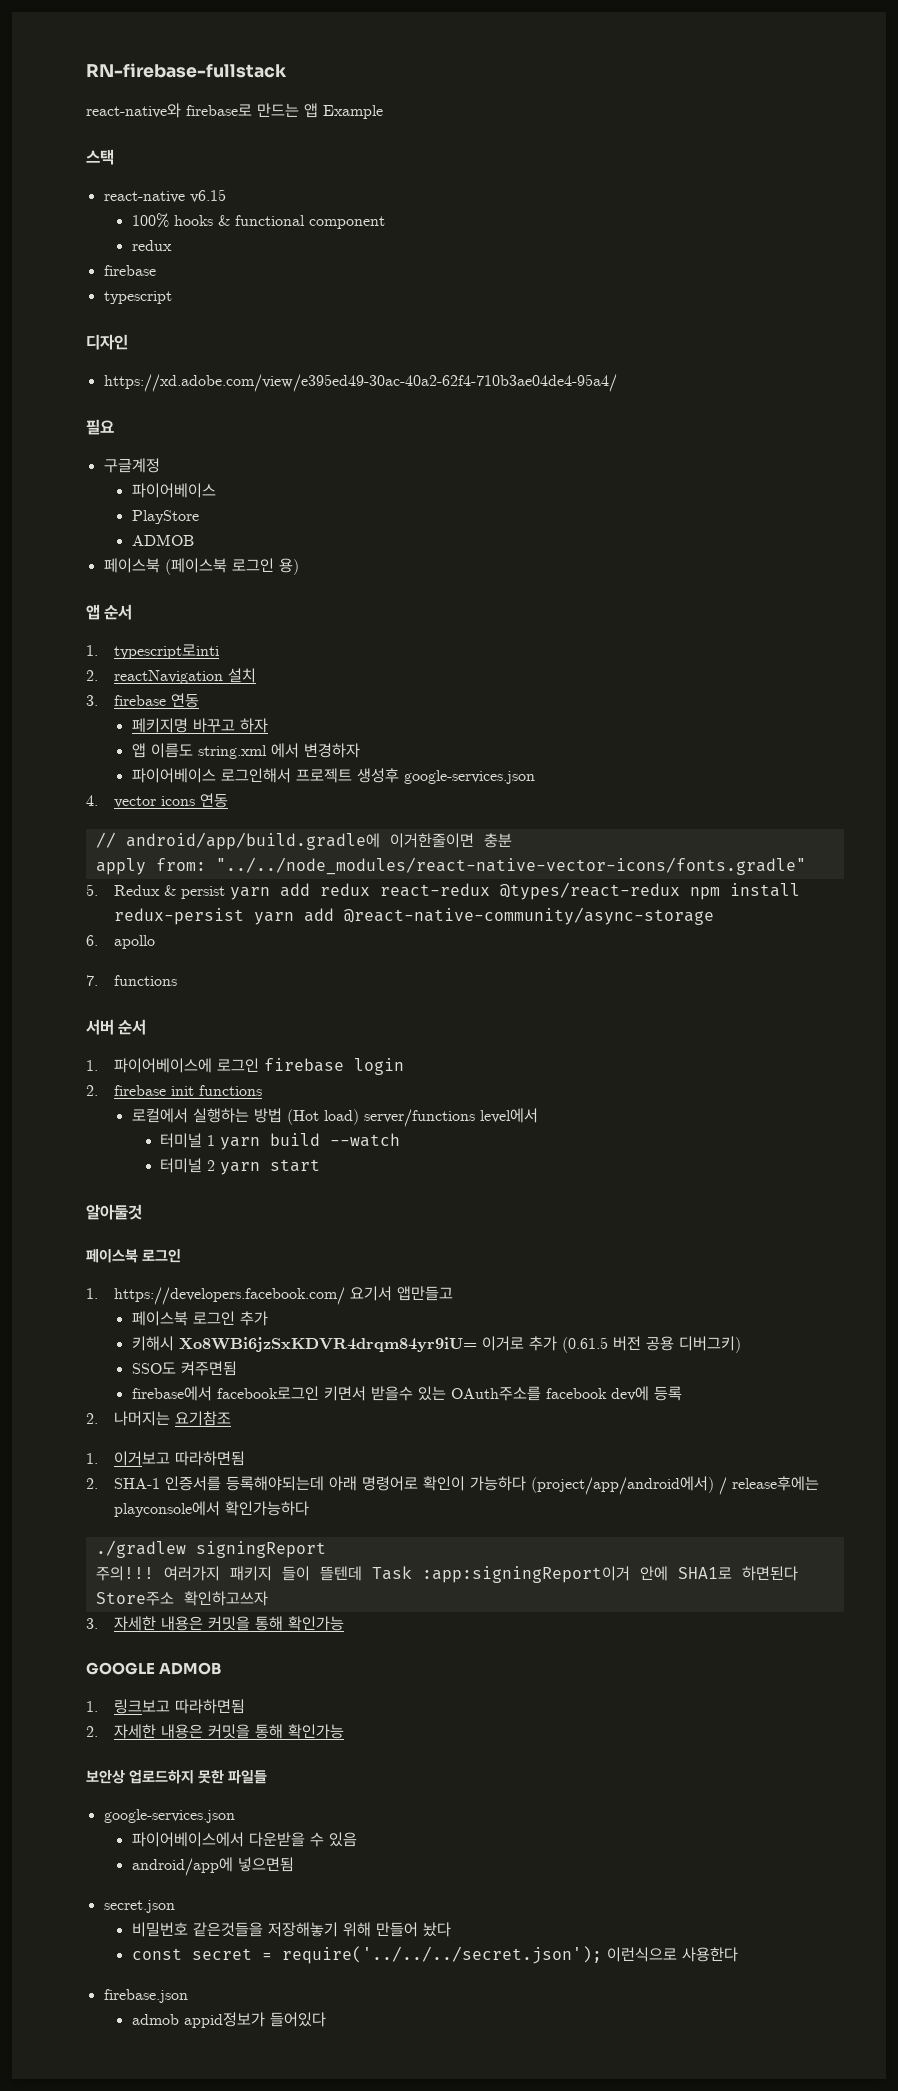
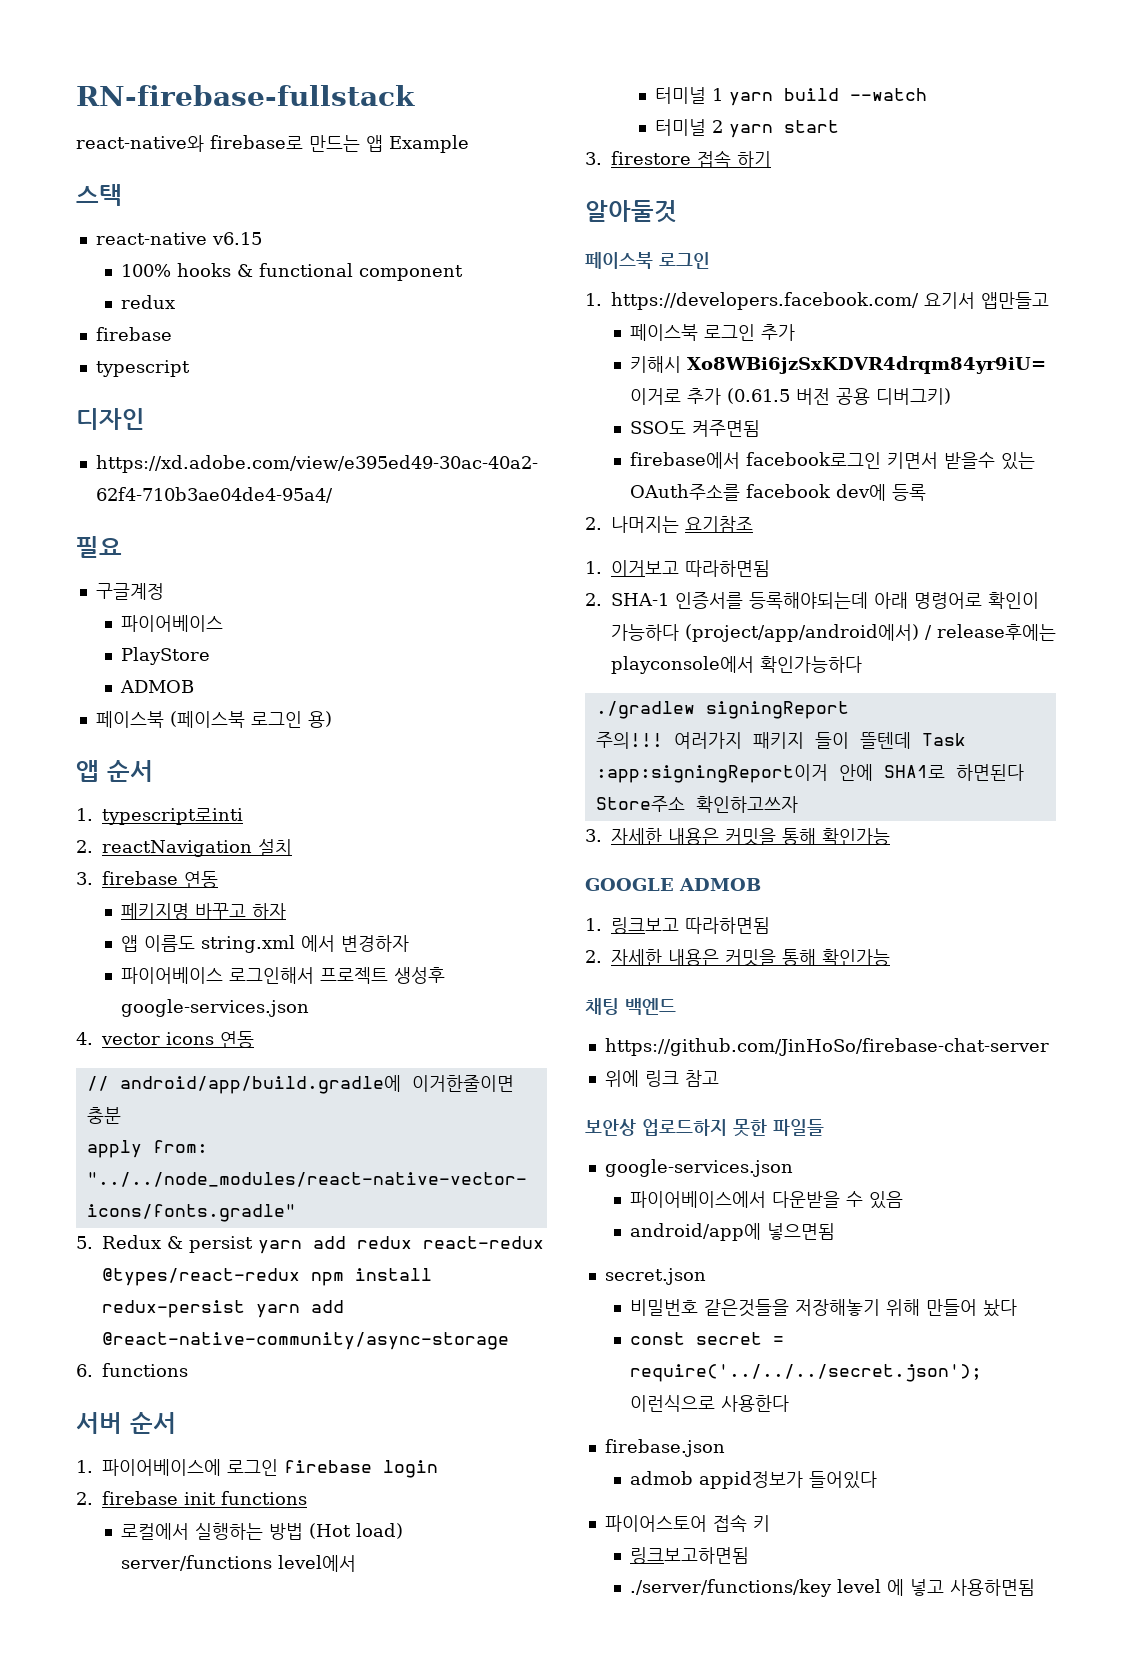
[114,935,156,949] [86,975,98,986] apollo // 7. -> (93, 1370) none
(320, 1165) none -> [585,150,771,168] // 3. firestore 접속 하기
(345, 1731) none -> [585,998,676,1015] [604,1038,1049,1056] [604,1070,719,1087] // 채팅 백엔드 // https://github.com/JinHoSo/firebase-chat-server // 위에 링크 참고
(326, 2019) none -> [604,1514,770,1532] [629,1547,749,1564] [629,1579,1035,1597] // 파이어스토어 접속 키 // 링크보고하면됨 // ./server/functions/key level 에 넣고 사용하면됨

